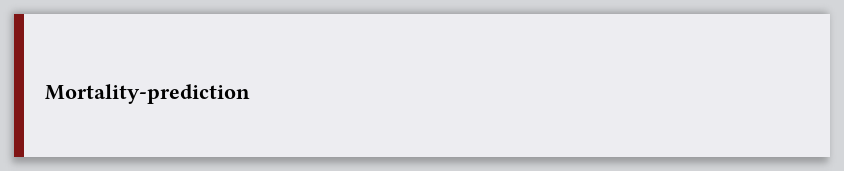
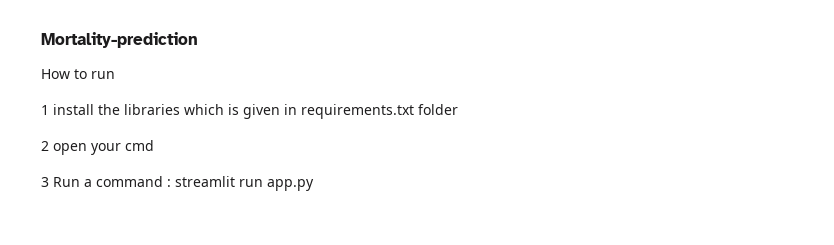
(250, 94) none -> [41,69,115,79] [41,104,458,119] [41,140,154,155] [41,176,314,191] // How to run // 1 install the libraries which is given in requirements.txt folder // 2 open your cmd // 3 Run a command : streamlit run app.py

